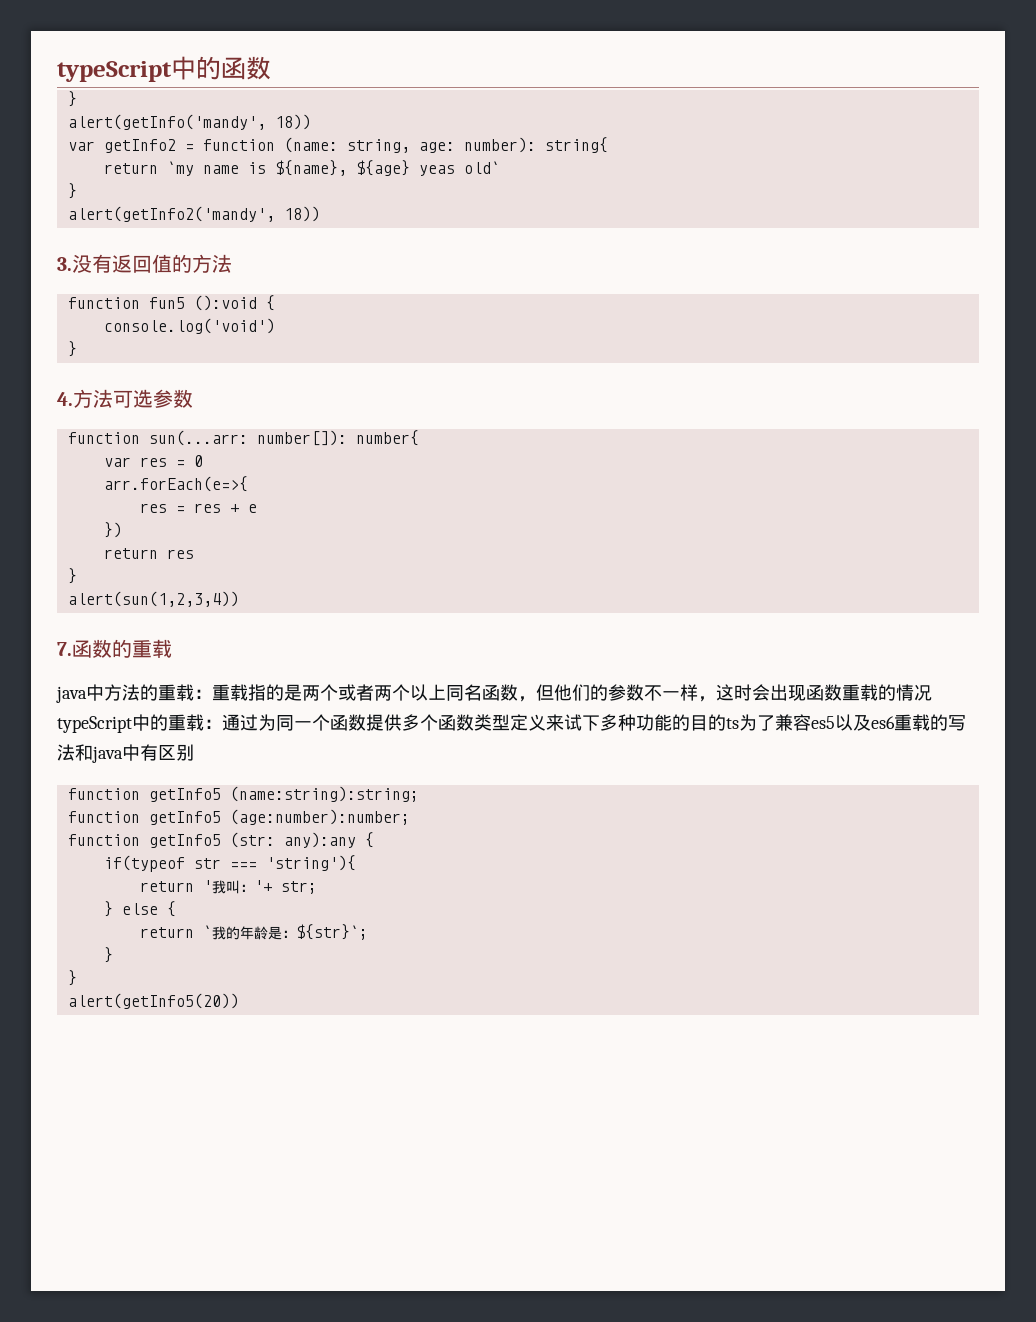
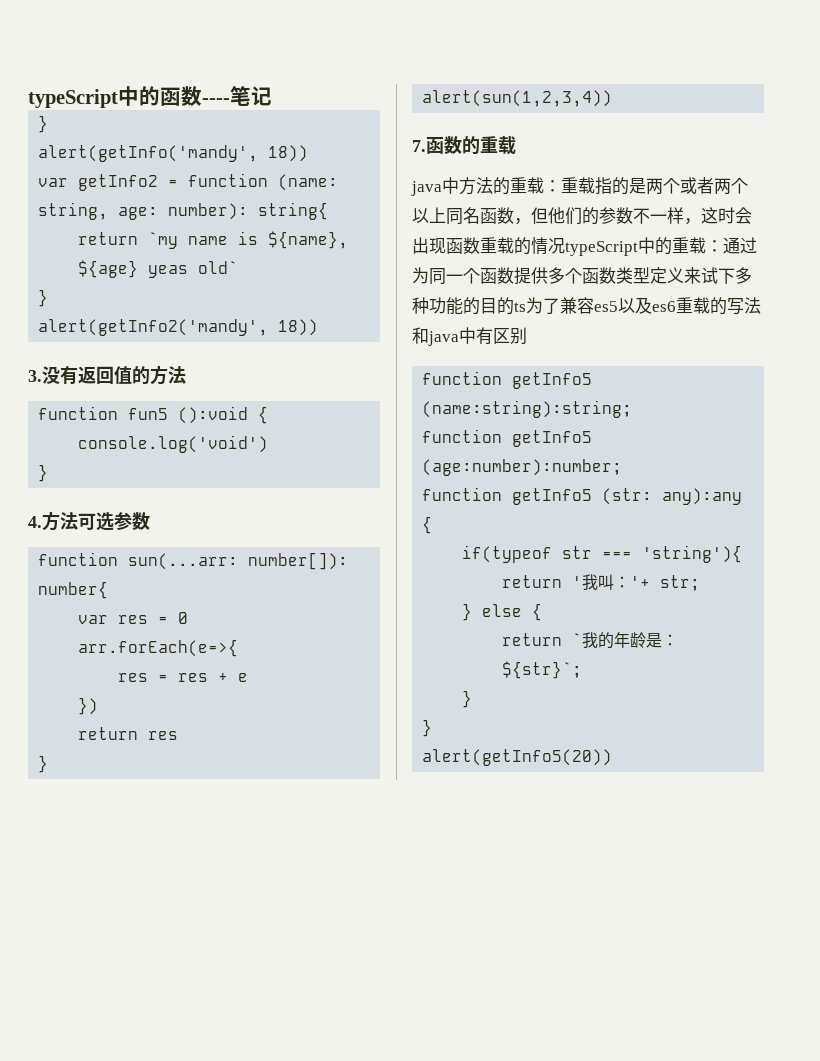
(271, 68) none -> [202,85,272,106] ----笔记

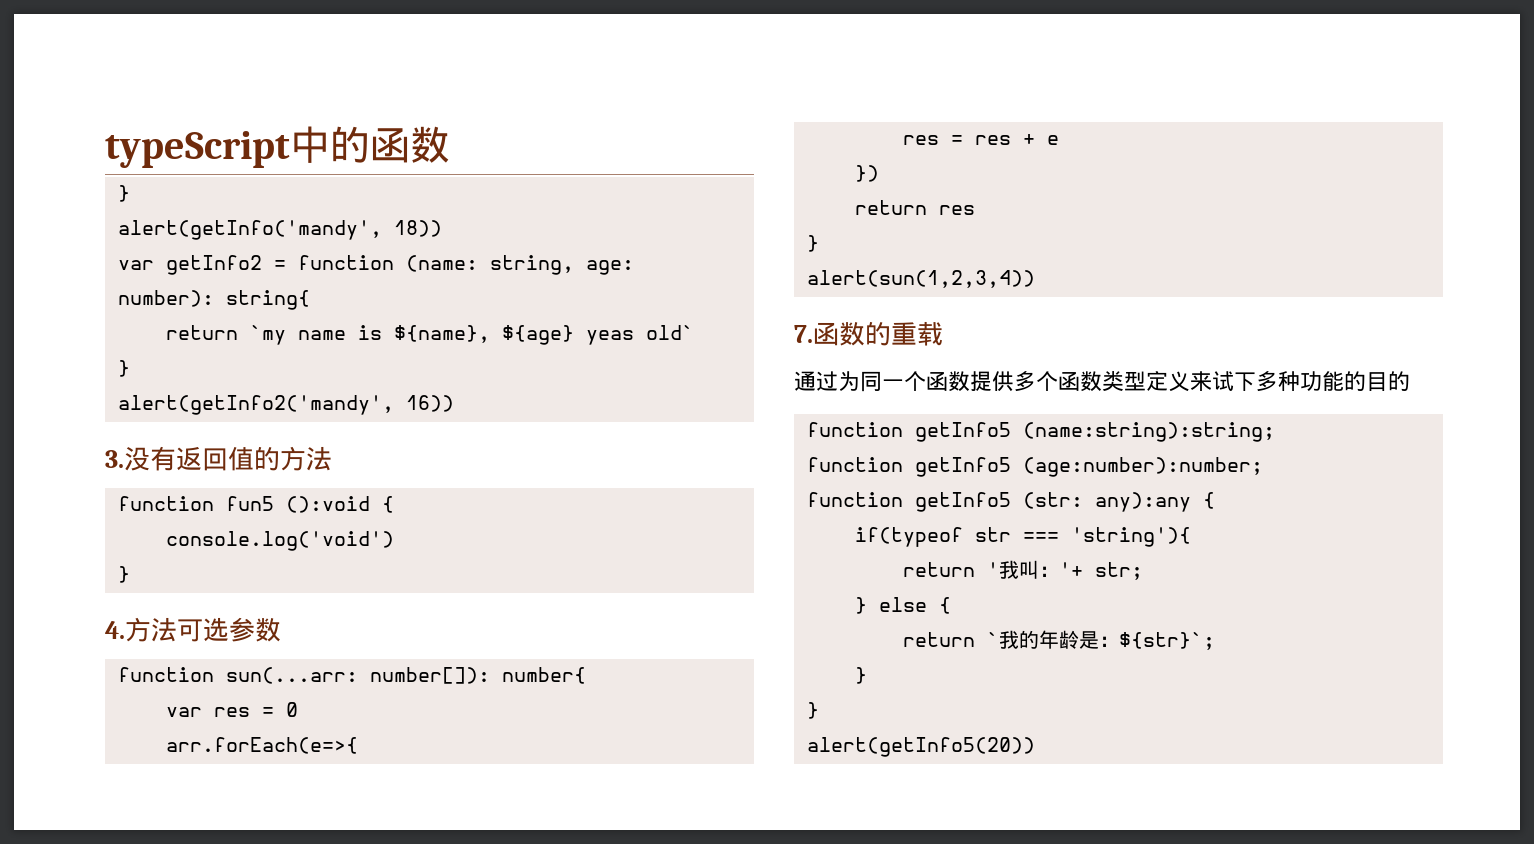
[202,85,272,106] ----笔记 -> (450, 144) none
[278,319,319,336] 18)) -> [406,395,455,412] 16))
[411,177,748,196] [412,207,752,225] [412,237,723,256] java中方法的重载：重载指的是两个或者两个以上同名函数，但他们的参数不一样，这时会出现函数重载的情况typeScript中的重载： -> (943, 333) none
[514,297,761,315] [412,327,527,346] ts为了兼容es5以及es6重载的写法和java中有区别 -> (1410, 381) none

